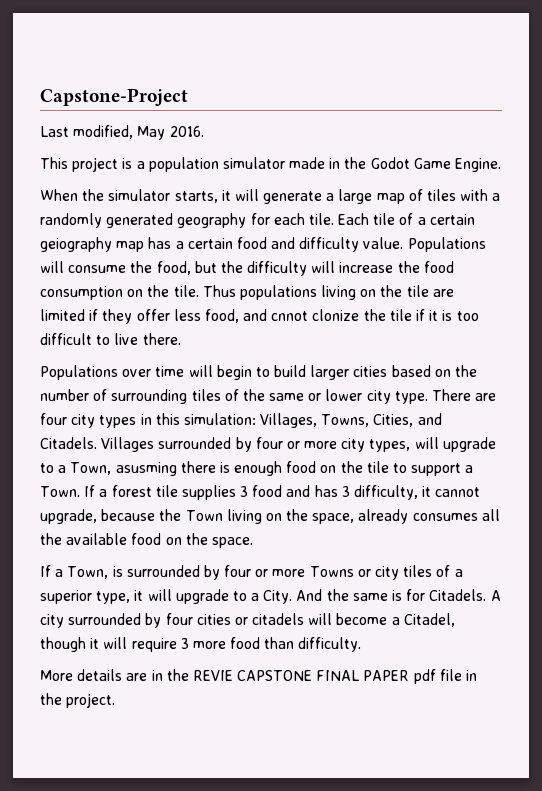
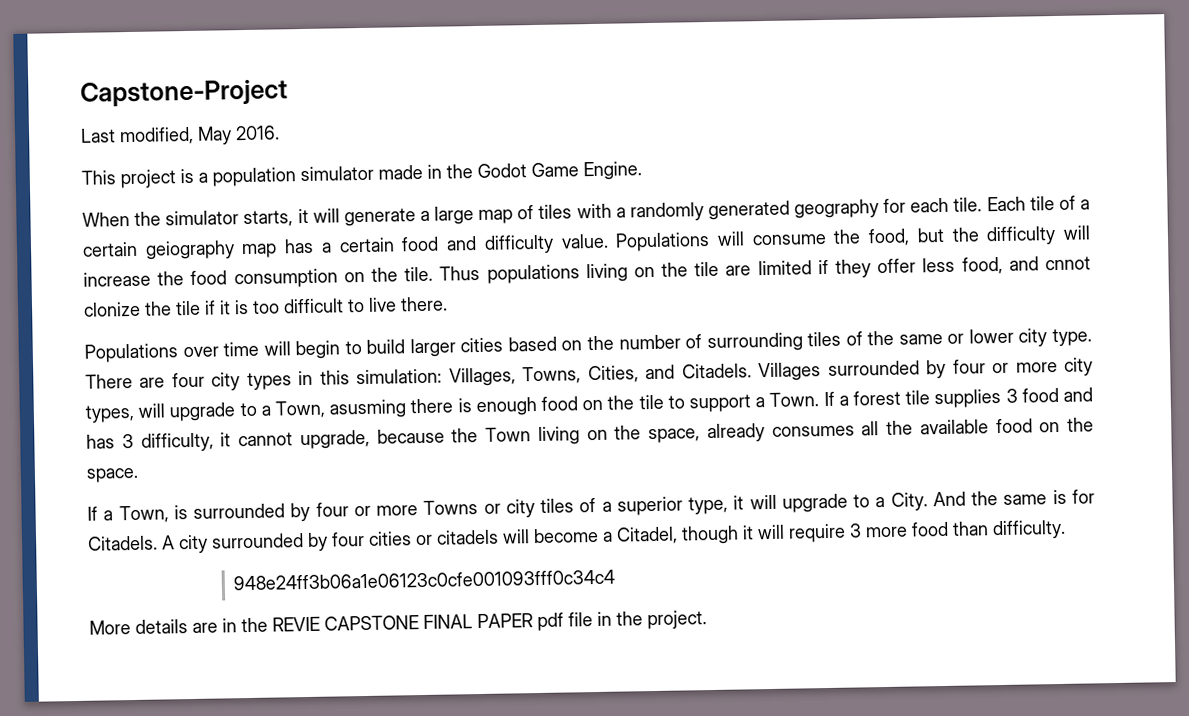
(362, 644) none -> [233,569,616,591] // 948e24ff3b06a1e06123c0cfe001093fff0c34c4

